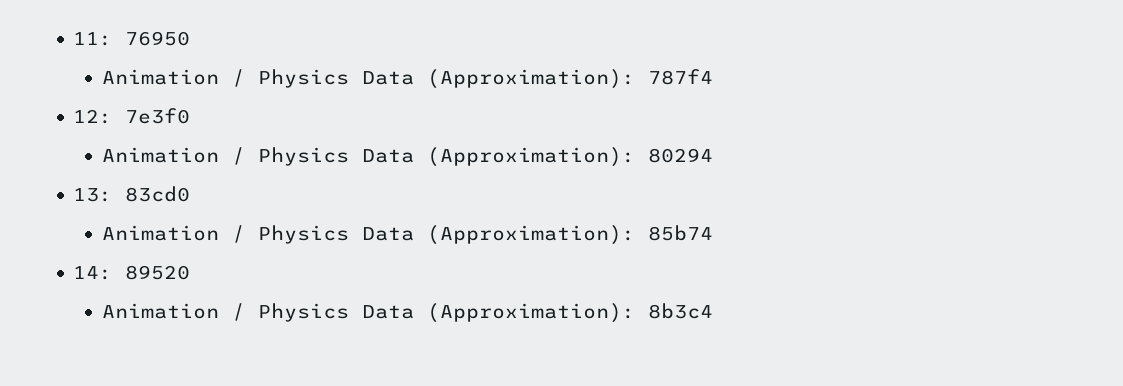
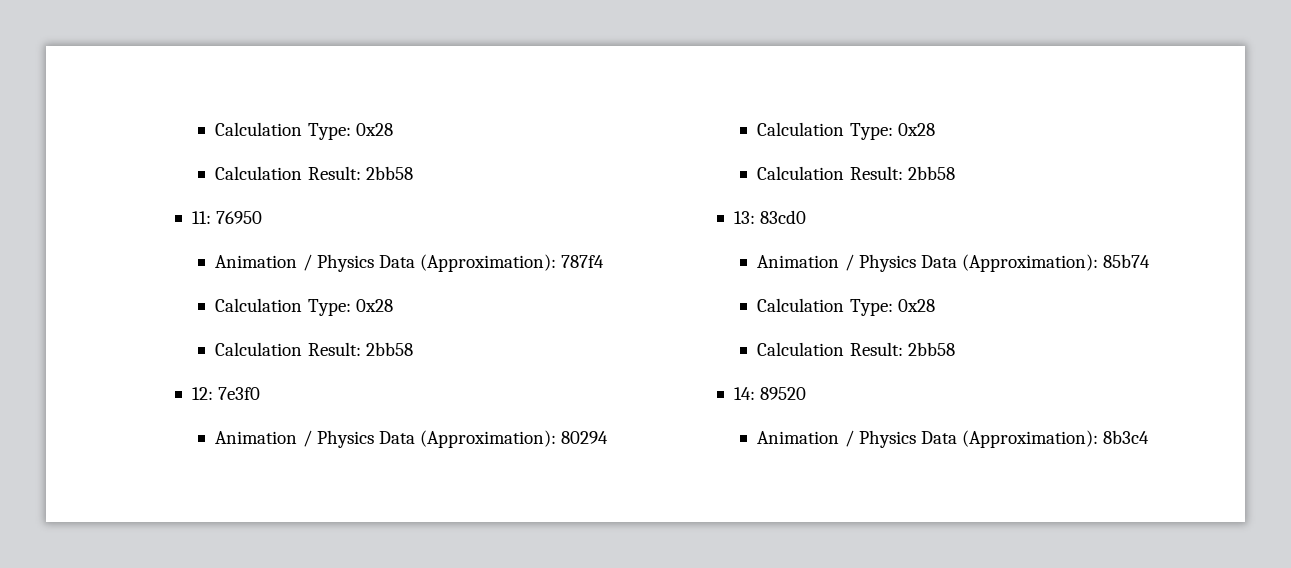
(73, 39) none -> [215,122,393,140] [215,166,413,180] Calculation Type: 0x28 // Calculation Result: 2bb58 //
(713, 77) none -> [215,298,393,316] [215,342,413,356] // Calculation Type: 0x28 // Calculation Result: 2bb58
(713, 155) none -> [757,122,935,140] [757,166,955,180] // Calculation Type: 0x28 // Calculation Result: 2bb58
(713, 233) none -> [757,298,935,316] [757,342,955,356] // Calculation Type: 0x28 // Calculation Result: 2bb58

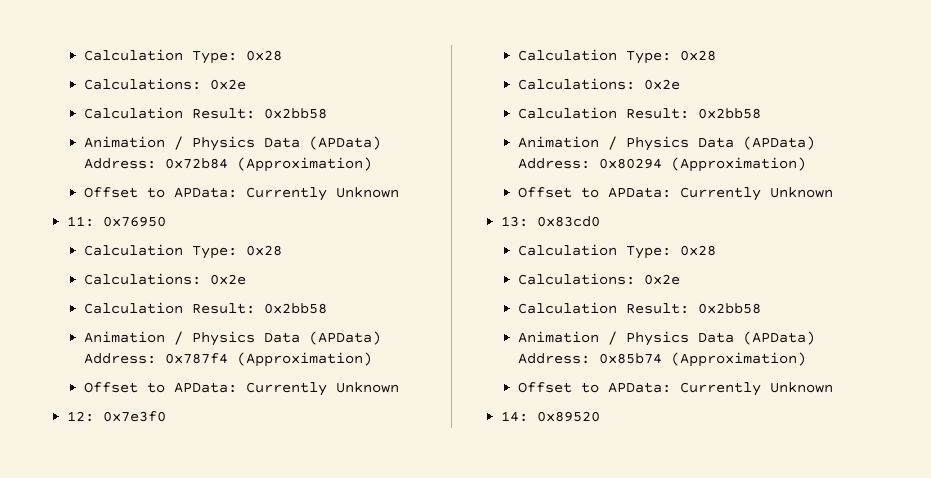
[215,122,393,140] [215,166,413,180] [191,211,262,224] [215,254,605,272] [215,298,393,316] [215,342,413,356] [191,387,260,400] [215,430,609,448] [757,122,935,140] [757,166,955,180] [733,210,806,224] [757,254,1151,272] [757,298,935,316] [757,342,955,356] [733,387,806,400] [757,430,1150,448] Calculation Type: 0x28 // Calculation Result: 2bb58 // 11: 76950 // Animation / Physics Data (Approximation): 787f4 // Calculation Type: 0x28 // Calculation Result: 2bb58 // 12: 7e3f0 // Animation / Physics Data (Approximation): 80294 // Calculation Type: 0x28 // Calculation Result: 2bb58 // 13: 83cd0 // Animation / Physics Data (Approximation): 85b74 // Calculation Type: 0x28 // Calculation Result: 2bb58 // 14: 89520 // Animation / Physics Data (Approximation): 8b3c4 -> [84,49,283,64] [84,78,247,90] [84,107,328,119] [84,136,382,151] [84,157,373,172] [84,187,400,201] [66,216,166,227] [84,244,283,259] [84,273,247,285] [84,302,328,314] [84,331,382,346] [84,352,373,367] [84,382,400,396] [66,411,166,422] [518,49,717,64] [518,78,681,90] [518,107,762,119] [518,136,816,151] [518,157,807,172] [518,187,834,201] [500,216,600,227] [518,244,717,259] [518,273,681,285] [518,302,762,314] [518,331,816,346] [518,352,807,367] [518,382,834,396] [500,411,600,422] Calculation Type: 0x28 // Calculations: 0x2e // Calculation Result: 0x2bb58 // Animation / Physics Data (APData) Address: 0x72b84 (Approximation) // Offset to APData: Currently Unknown // 11: 0x76950 // Calculation Type: 0x28 // Calculations: 0x2e // Calculation Result: 0x2bb58 // Animation / Physics Data (APData) Address: 0x787f4 (Approximation) // Offset to APData: Currently Unknown // 12: 0x7e3f0 // Calculation Type: 0x28 // Calculations: 0x2e // Calculation Result: 0x2bb58 // Animation / Physics Data (APData) Address: 0x80294 (Approximation) // Offset to APData: Currently Unknown // 13: 0x83cd0 // Calculation Type: 0x28 // Calculations: 0x2e // Calculation Result: 0x2bb58 // Animation / Physics Data (APData) Address: 0x85b74 (Approximation) // Offset to APData: Currently Unknown // 14: 0x89520

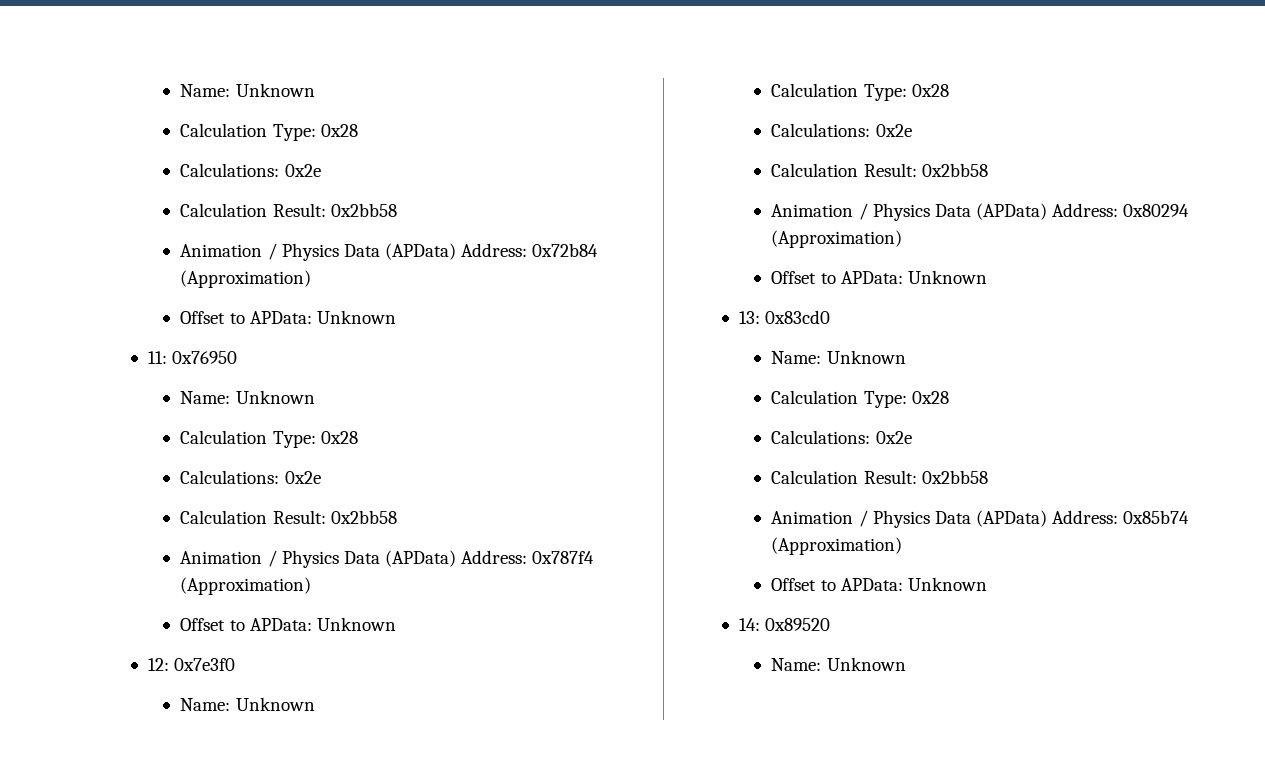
(84, 55) none -> [180,83,315,97] Name: Unknown //
[246,187,328,201] Currently -> (312, 317) none
(166, 221) none -> [180,390,315,404] // Name: Unknown
[246,382,328,396] Currently -> (312, 624) none
(166, 416) none -> [180,697,315,711] // Name: Unknown
[680,187,762,201] Currently -> (903, 277) none
(600, 221) none -> [771,350,906,364] // Name: Unknown
[680,382,762,396] Currently -> (903, 584) none
(600, 416) none -> [771,657,906,671] // Name: Unknown

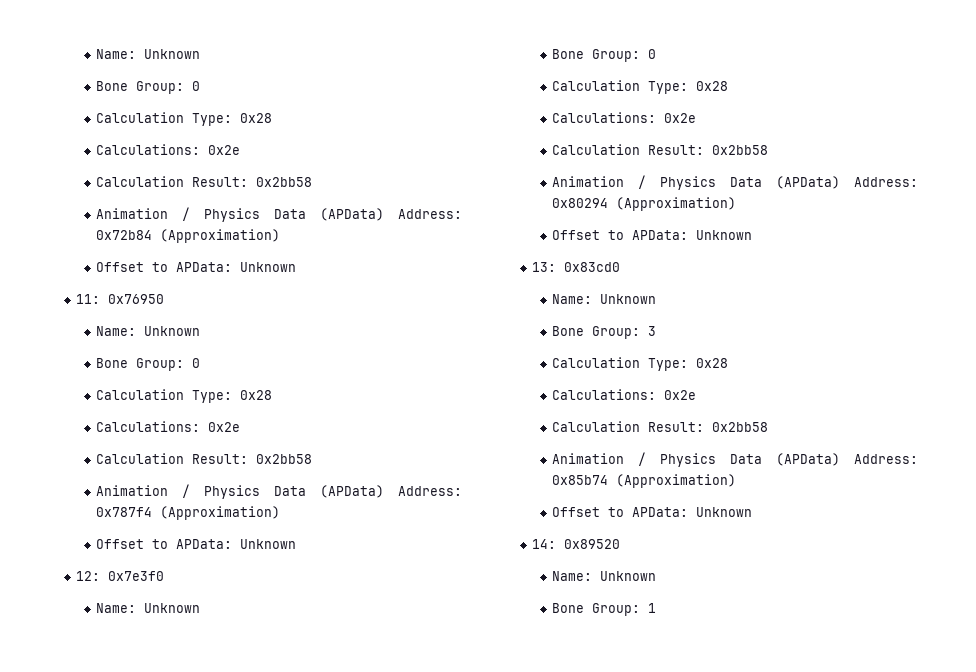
[180,83,315,97] Name: Unknown -> [95,49,200,59] [95,81,200,94] Name: Unknown // Bone Group: 0
(315, 397) none -> [95,358,200,371] // Bone Group: 0
(315, 704) none -> [551,49,656,62] // Bone Group: 0
(906, 357) none -> [551,326,656,339] // Bone Group: 3
(906, 664) none -> [551,603,656,616] // Bone Group: 1

